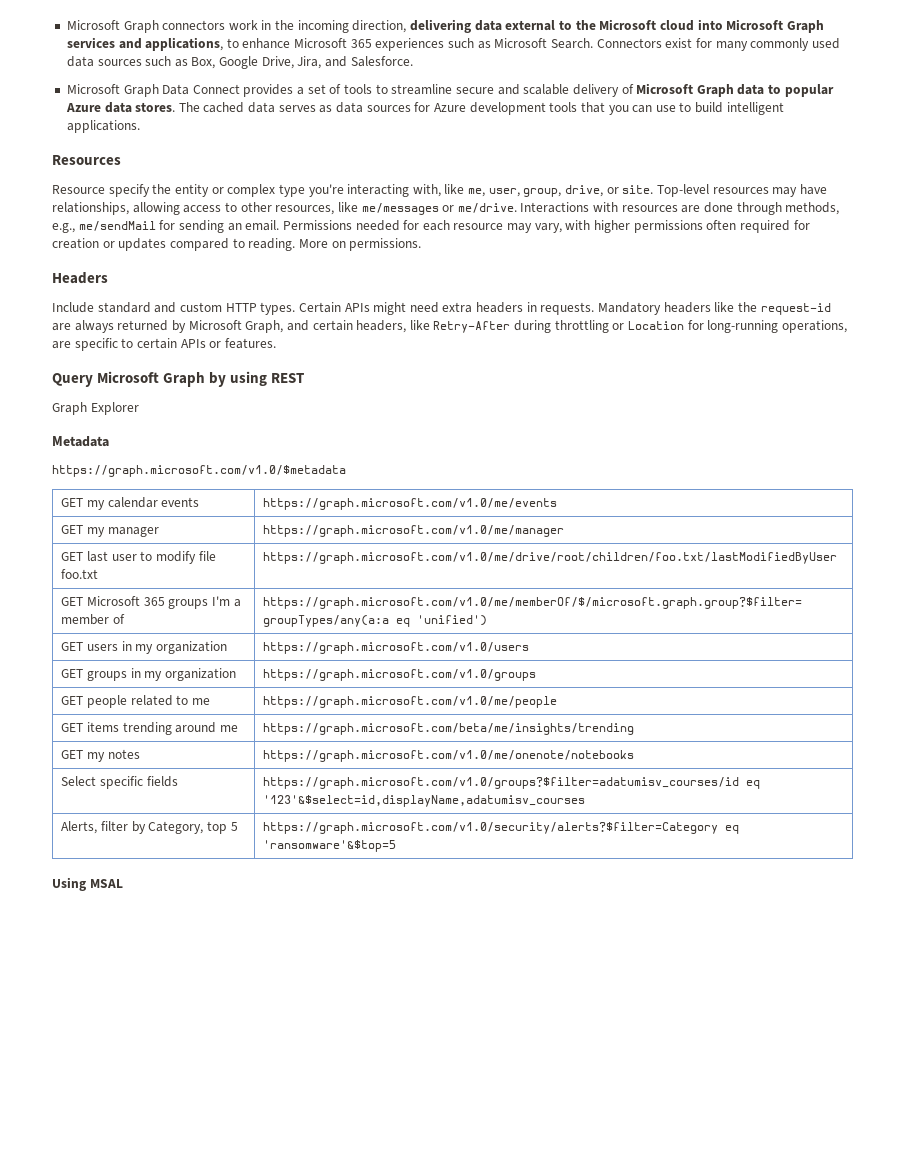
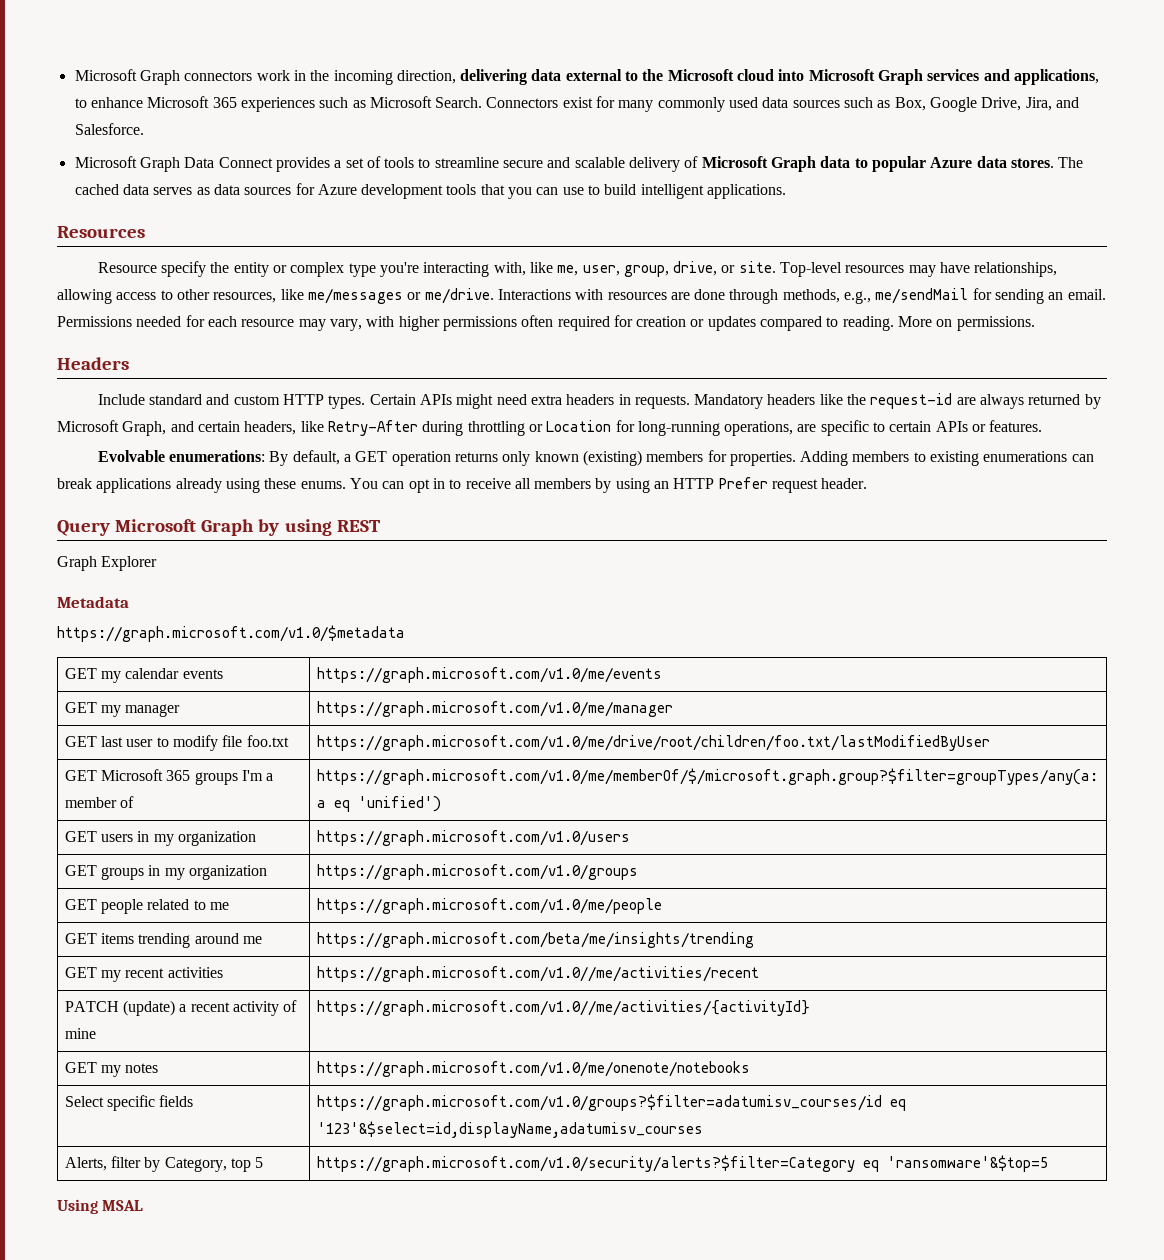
(276, 343) none -> [97,450,1094,466] [57,477,868,493] // Evolvable enumerations: By default, a GET operation returns only known (existing) members for properties. Adding members to existing enumerations can break applications already using these enums. You can opt in to receive all members by using an HTTP Prefer request header.
(635, 729) none -> [64,967,223,982] [316,966,759,982] [64,1000,298,1016] [64,1028,96,1039] [316,1000,810,1016] // GET my recent activities | https://graph.microsoft.com/v1.0//me/activities/recent // PATCH (update) a recent activity of mine | https://graph.microsoft.com/v1.0//me/activities/{activityId}

